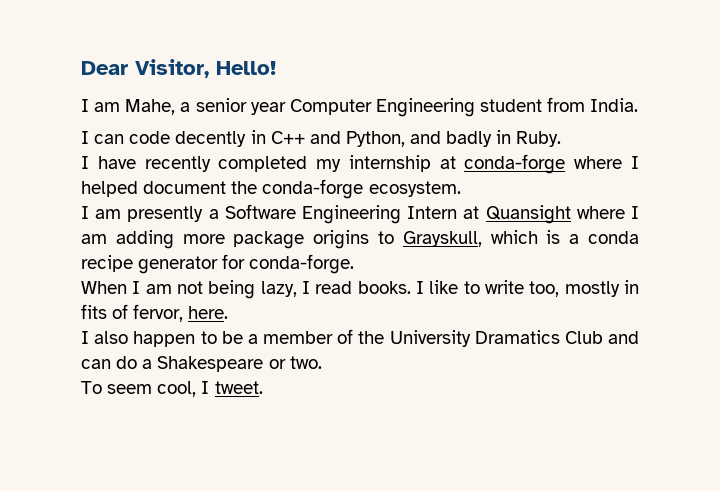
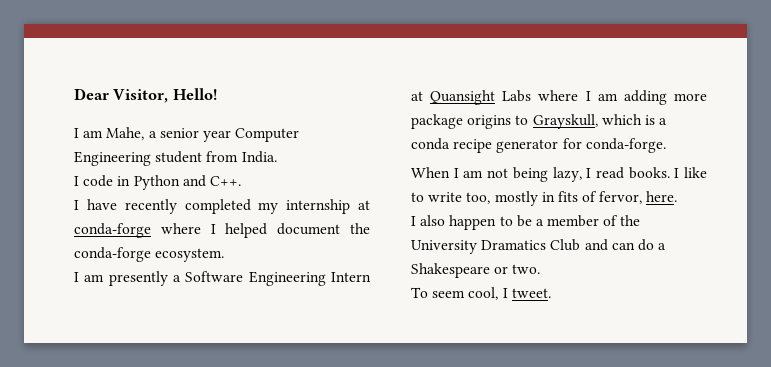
[94,130,562,147] can code decently in C++ and Python, and badly in Ruby. -> [83,175,241,190] code in Python and C++.
(571, 214) none -> [502,90,532,102] Labs

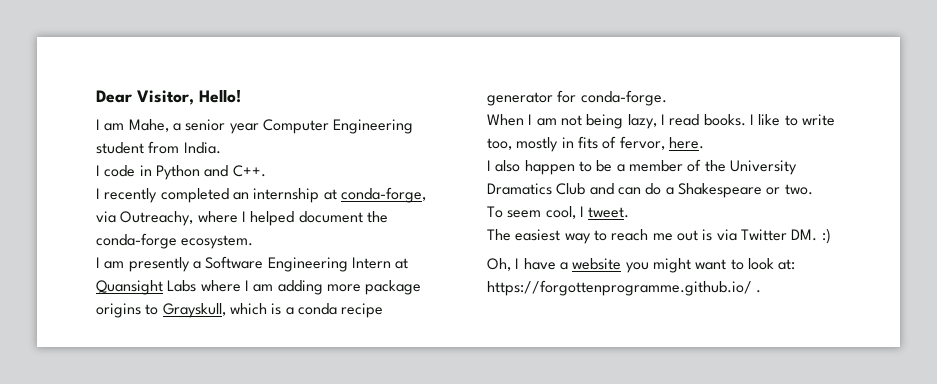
[86,199,117,210] have -> (100, 193) none
[258,202,279,214] my -> [232,192,249,200] an
[74,223,151,238] conda-forge -> [340,187,426,203] [96,211,194,226] conda-forge, via Outreachy,
(551, 293) none -> [487,228,831,244] [487,258,796,273] [487,280,762,296] // The easiest way to reach me out is via Twitter DM. :) // Oh, I have a website you might want to look at: https://forgottenprogramme.github.io/ .

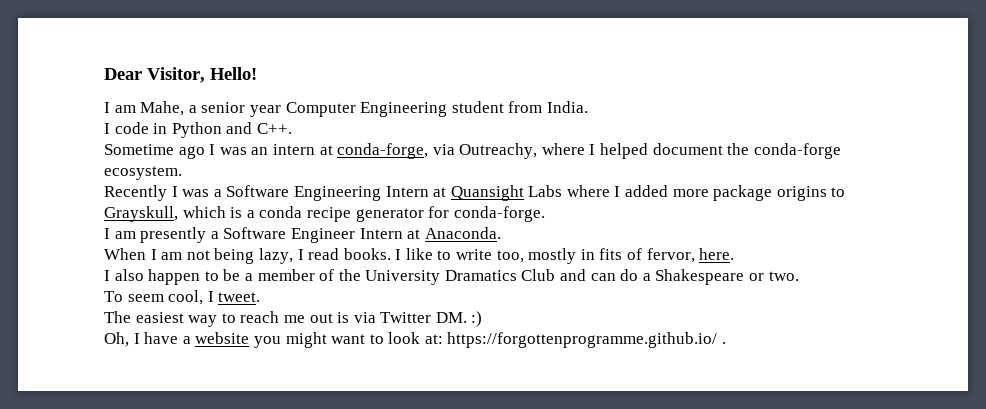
[96,188,320,203] I recently completed an internship -> [104,144,315,159] Sometime ago I was an intern
[96,257,190,272] I am presently -> [104,185,210,201] Recently I was
[253,280,323,295] am adding -> [625,185,669,197] added
(667, 98) none -> [104,227,501,243] // I am presently a Software Engineer Intern at Anaconda.

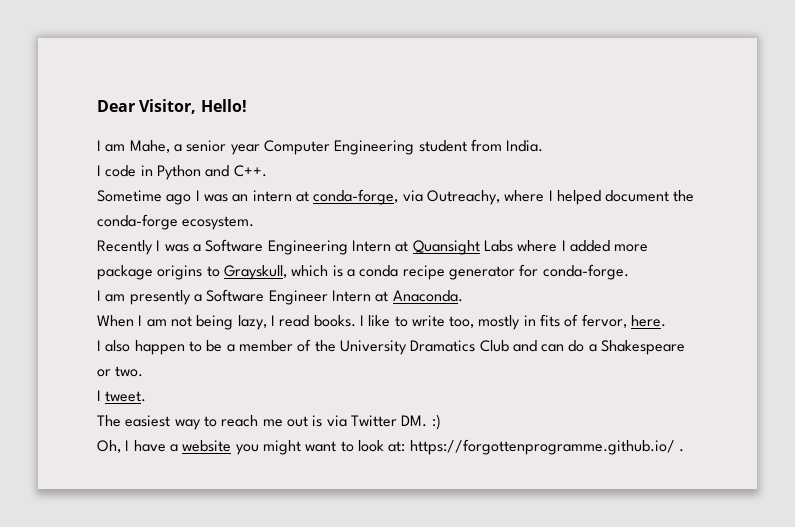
[104,290,204,305] To seem cool, -> (144, 371) none

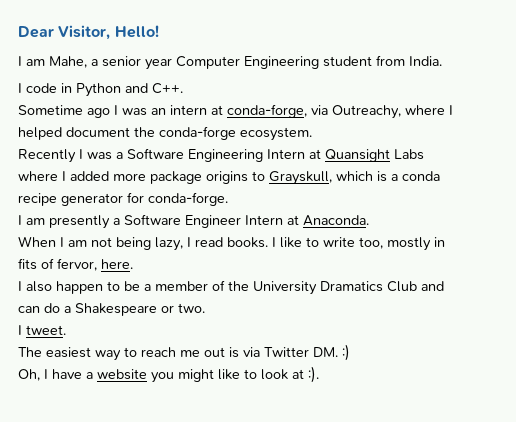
[305,441,337,452] want -> [218,369,240,380] like
[388,439,684,455] at: https://forgottenprogramme.github.io/ . -> [292,366,319,383] at :).

